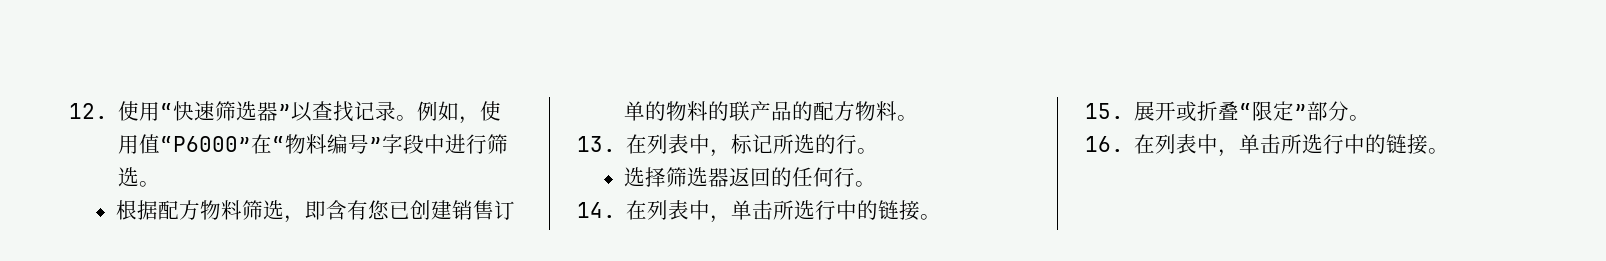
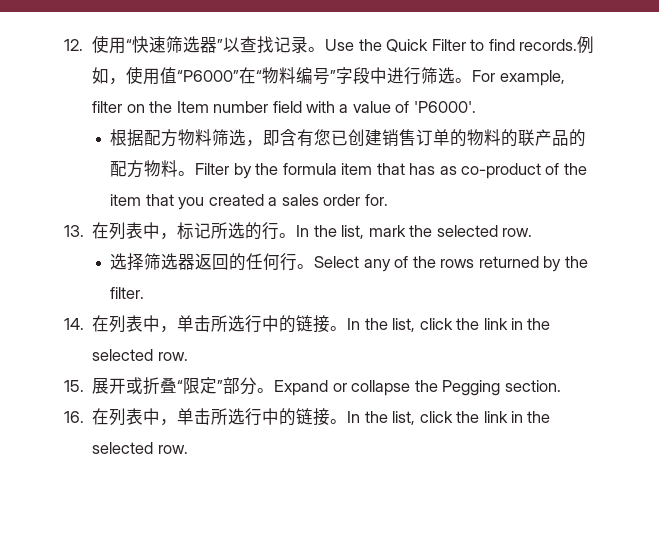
(418, 118) none -> [325,39,577,52] Use the Quick Filter to find records.
(161, 184) none -> [472,70,565,86] [92,101,476,113] For example, filter on the Item number field with a value of 'P6000'.
(918, 118) none -> [195,163,587,179] [110,194,388,210] Filter by the formula item that has as co-product of the item that you created a sales order for.
(879, 151) none -> [296,225,532,239] In the list, mark the selected row.
(876, 184) none -> [314,256,588,272] [110,287,145,299] Select any of the rows returned by the filter.
(942, 217) none -> [347,318,551,332] [92,349,188,361] In the list, click the link in the selected row.
(1371, 118) none -> [274,380,561,396] Expand or collapse the Pegging section.
(1450, 151) none -> [347,411,551,425] [92,442,188,454] In the list, click the link in the selected row.

